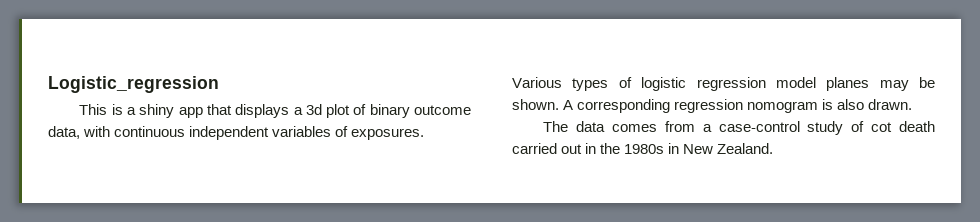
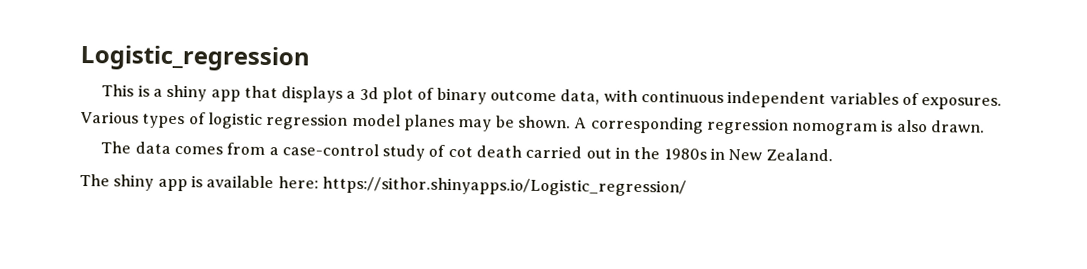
(774, 148) none -> [79,173,687,197] // The shiny app is available here: https://sithor.shinyapps.io/Logistic_regression/

